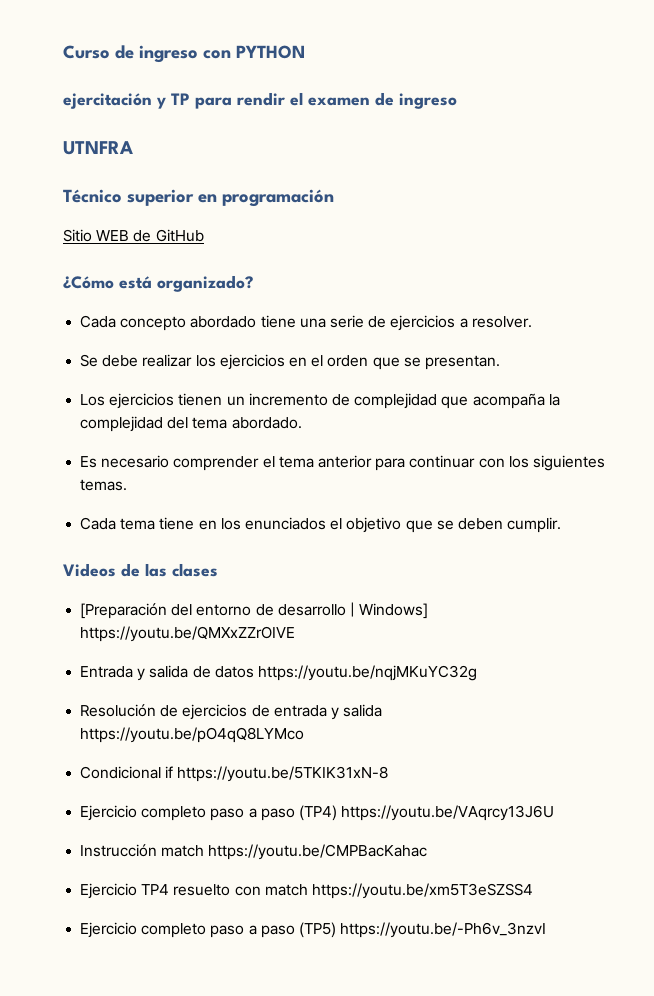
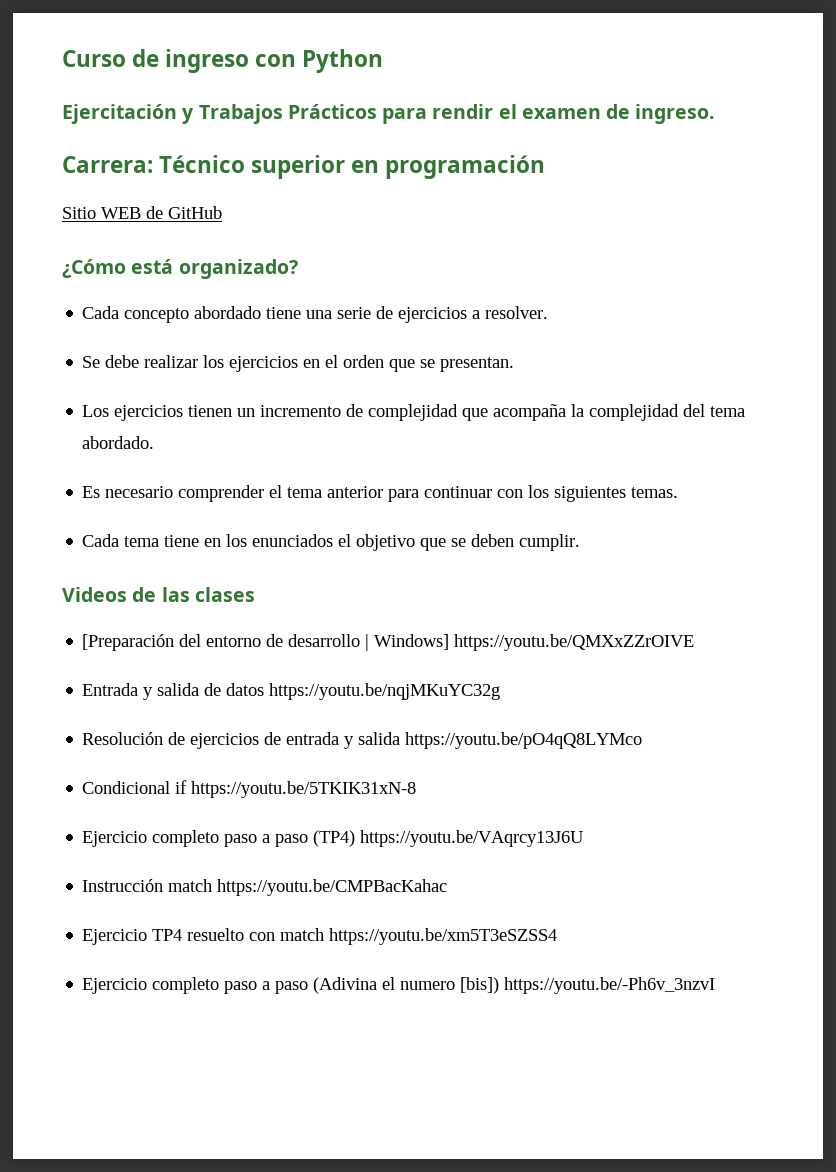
[236,45,305,59] [63,93,190,109] PYTHON // ejercitación y TP -> [302,49,384,73] [62,104,377,124] Python // Ejercitación y Trabajos Prácticos
[399,93,457,109] [63,141,133,155] ingreso // UTNFRA // -> [635,104,716,124] [62,156,153,173] ingreso. // Carrera:
[298,922,336,938] (TP5) -> [313,977,500,994] (Adivina el numero [bis])

